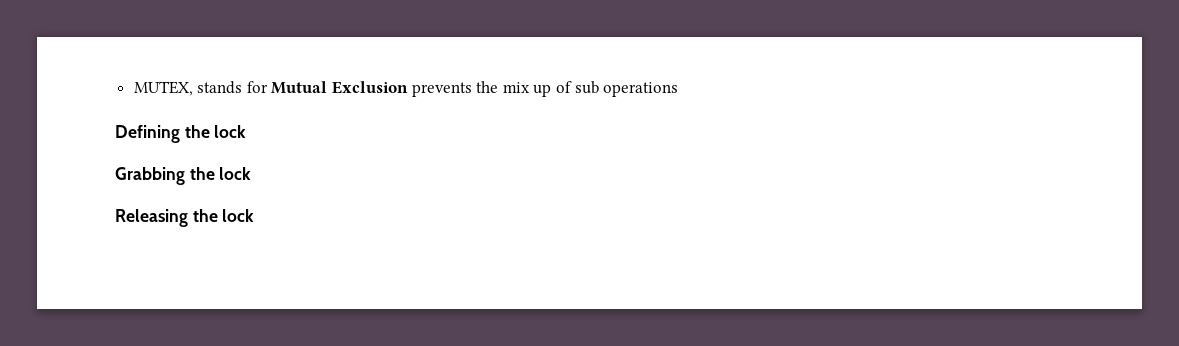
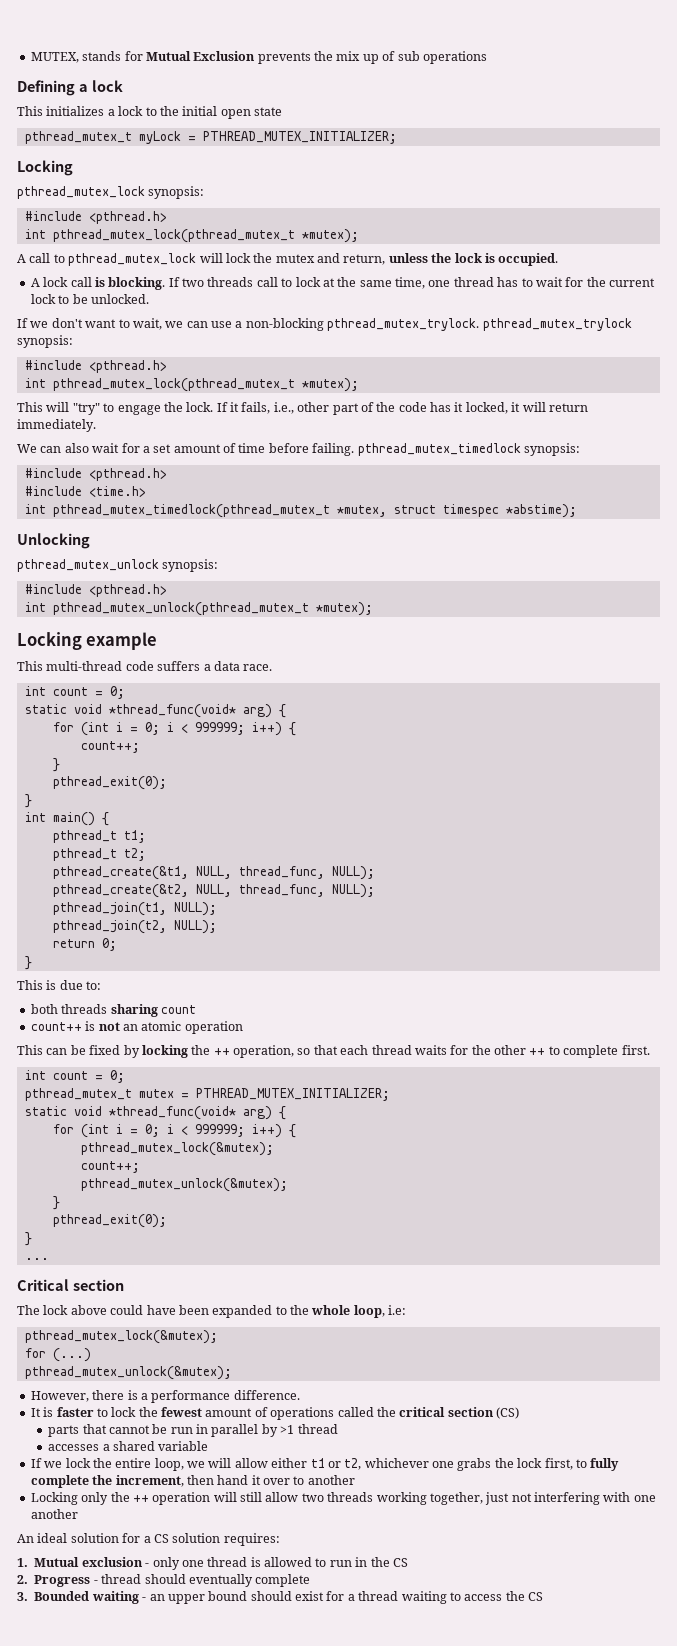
[184,125,247,138] [115,167,252,185] [115,209,255,227] the lock // Grabbing the lock // Releasing the lock -> [78,80,123,92] [17,106,282,119] [24,131,397,144] [17,160,73,176] [17,186,205,199] [24,211,167,224] [24,229,359,243] [17,253,559,266] [30,277,655,290] [30,294,149,304] [17,318,632,331] [17,335,73,348] [24,360,167,373] [24,378,359,392] [17,402,588,415] [17,419,96,432] [17,443,580,456] [24,468,167,481] [24,486,146,497] [24,504,577,518] [17,533,90,549] [17,559,219,572] [24,584,167,597] [24,602,373,616] [17,632,158,650] [17,661,273,671] [24,686,125,699] [24,704,286,718] [52,722,296,736] [80,741,140,753] [52,758,60,772] [52,776,167,790] [24,794,32,808] [24,812,109,826] [52,830,146,843] [52,848,146,861] [52,866,375,880] [52,884,375,898] [52,902,217,916] [52,920,217,934] [52,938,117,951] [24,956,32,970] [17,980,102,990] [30,1004,196,1017] [30,1021,243,1034] [17,1045,650,1058] [24,1070,125,1083] [24,1088,390,1101] [24,1106,286,1120] [52,1124,296,1138] [80,1142,274,1156] [80,1161,140,1173] [80,1178,288,1192] [52,1196,60,1210] [52,1214,167,1228] [24,1232,32,1246] [24,1258,49,1260] [17,1279,124,1291] [17,1305,407,1318] [24,1330,218,1344] [24,1348,91,1362] [24,1366,232,1380] [30,1390,300,1403] [30,1407,519,1420] [48,1424,338,1437] [48,1441,209,1451] [30,1458,620,1471] [30,1475,355,1488] [30,1492,656,1505] [30,1509,78,1519] [17,1533,280,1546] [17,1557,408,1570] [17,1574,311,1587] [17,1591,544,1604] a lock // This initializes a lock to the initial open state // pthread_mutex_t myLock = PTHREAD_MUTEX_INITIALIZER; // Locking // pthread_mutex_lock synopsis: // #include <pthread.h> // int pthread_mutex_lock(pthread_mutex_t *mutex); // A call to pthread_mutex_lock will lock the mutex and return, unless the lock is occupied. // A lock call is blocking. If two threads call to lock at the same time, one thread has to wait for the current lock to be unlocked. // If we don't want to wait, we can use a non-blocking pthread_mutex_trylock. pthread_mutex_trylock synopsis: // #include <pthread.h> // int pthread_mutex_lock(pthread_mutex_t *mutex); // This will "try" to engage the lock. If it fails, i.e., other part of the code has it locked, it will return immediately. // We can also wait for a set amount of time before failing. pthread_mutex_timedlock synopsis: // #include <pthread.h> // #include <time.h> // int pthread_mutex_timedlock(pthread_mutex_t *mutex, struct timespec *abstime); // Unlocking // pthread_mutex_unlock synopsis: // #include <pthread.h> // int pthread_mutex_unlock(pthread_mutex_t *mutex); // Locking example // This multi-thread code suffers a data race. // int count = 0; // static void *thread_func(void* arg) { // for (int i = 0; i < 999999; i++) { // count++; // } // pthread_exit(0); // } // int main() { // pthread_t t1; // pthread_t t2; // pthread_create(&t1, NULL, thread_func, NULL); // pthread_create(&t2, NULL, thread_func, NULL); // pthread_join(t1, NULL); // pthread_join(t2, NULL); // return 0; // } // This is due to: // both threads sharing count // count++ is not an atomic operation // This can be fixed by locking the ++ operation, so that each thread waits for the other ++ to complete first. // int count = 0; // pthread_mutex_t mutex = PTHREAD_MUTEX_INITIALIZER; // static void *thread_func(void* arg) { // for (int i = 0; i < 999999; i++) { // pthread_mutex_lock(&mutex); // count++; // pthread_mutex_unlock(&mutex); // } // pthread_exit(0); // } // ... // Critical section // The lock above could have been expanded to the whole loop, i.e: // pthread_mutex_lock(&mutex); // for (...) // pthread_mutex_unlock(&mutex); // However, there is a performance difference. // It is faster to lock the fewest amount of operations called the critical section (CS) // parts that cannot be run in parallel by >1 thread // accesses a shared variable // If we lock the entire loop, we will allow either t1 or t2, whichever one grabs the lock first, to fully complete the increment, then hand it over to another // Locking only the ++ operation will still allow two threads working together, just not interfering with one another // An ideal solution for a CS solution requires: // 1. Mutual exclusion - only one thread is allowed to run in the CS // 2. Progress - thread should eventually complete // 3. Bounded waiting - an upper bound should exist for a thread waiting to access the CS

